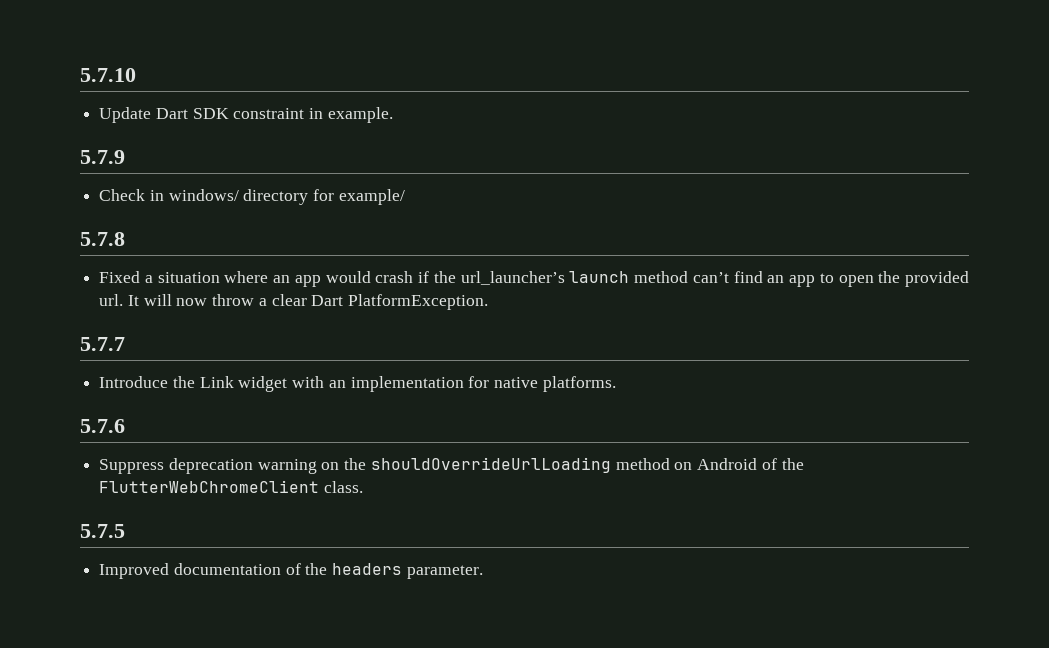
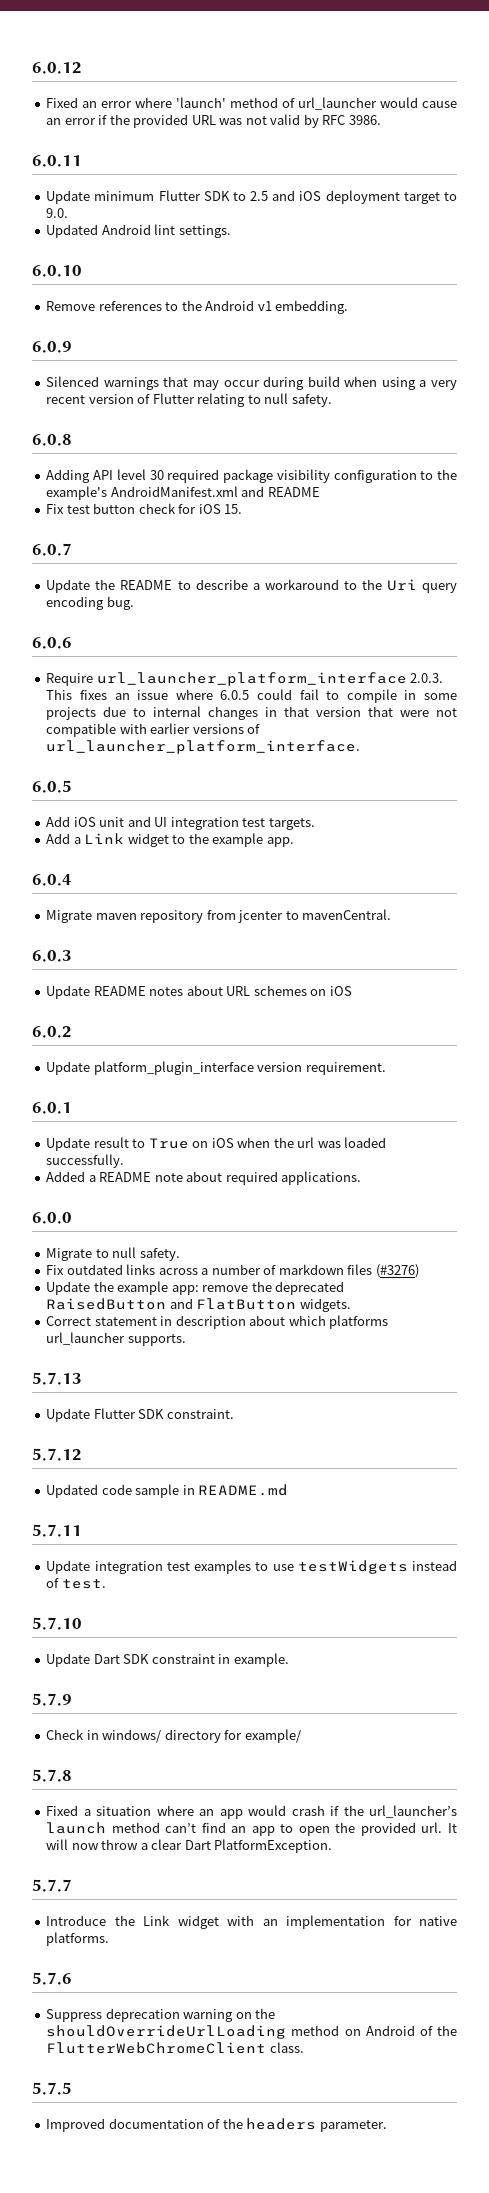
(80, 75) none -> [32,62,82,74] [46,97,458,110] [46,114,381,128] [32,155,82,167] [46,190,457,204] [46,208,69,218] [46,224,231,238] [32,265,82,277] [46,300,349,314] [32,341,72,353] [46,376,457,390] [46,393,332,407] [32,434,72,446] [46,469,457,483] [46,486,320,500] [46,503,243,514] [32,543,72,556] [46,579,457,593] [46,596,134,610] [32,637,72,649] [46,672,444,686] [46,689,457,703] [46,706,457,720] [46,723,261,737] [46,740,361,754] [32,780,72,793] [46,816,315,830] [46,833,294,847] [32,874,72,886] [46,909,392,923] [32,950,72,962] [46,985,352,999] [32,1026,72,1038] [46,1061,386,1075] [32,1102,72,1114] [46,1137,387,1151] [46,1154,125,1168] [46,1171,362,1185] [32,1212,72,1224] [46,1247,180,1261] [46,1264,419,1278] [46,1281,345,1295] [46,1298,351,1312] [46,1315,389,1329] [46,1332,186,1346] [32,1372,82,1385] [46,1408,234,1422] [32,1448,82,1461] [46,1484,289,1498] [32,1524,82,1537] [46,1560,457,1574] [46,1578,106,1589] 6.0.12 // Fixed an error where 'launch' method of url_launcher would cause an error if the provided URL was not valid by RFC 3986. // 6.0.11 // Update minimum Flutter SDK to 2.5 and iOS deployment target to 9.0. // Updated Android lint settings. // 6.0.10 // Remove references to the Android v1 embedding. // 6.0.9 // Silenced warnings that may occur during build when using a very recent version of Flutter relating to null safety. // 6.0.8 // Adding API level 30 required package visibility configuration to the example's AndroidManifest.xml and README // Fix test button check for iOS 15. // 6.0.7 // Update the README to describe a workaround to the Uri query encoding bug. // 6.0.6 // Require url_launcher_platform_interface 2.0.3. This fixes an issue where 6.0.5 could fail to compile in some projects due to internal changes in that version that were not compatible with earlier versions of url_launcher_platform_interface. // 6.0.5 // Add iOS unit and UI integration test targets. // Add a Link widget to the example app. // 6.0.4 // Migrate maven repository from jcenter to mavenCentral. // 6.0.3 // Update README notes about URL schemes on iOS // 6.0.2 // Update platform_plugin_interface version requirement. // 6.0.1 // Update result to True on iOS when the url was loaded successfully. // Added a README note about required applications. // 6.0.0 // Migrate to null safety. // Fix outdated links across a number of markdown files (#3276) // Update the example app: remove the deprecated RaisedButton and FlatButton widgets. // Correct statement in description about which platforms url_launcher supports. // 5.7.13 // Update Flutter SDK constraint. // 5.7.12 // Updated code sample in README.md // 5.7.11 // Update integration test examples to use testWidgets instead of test. //

